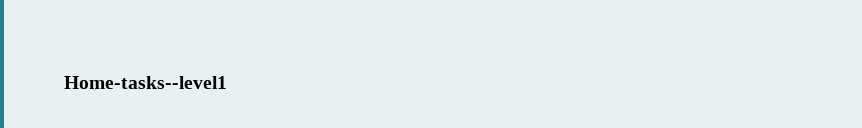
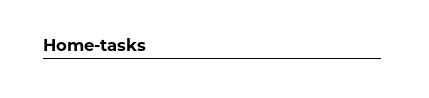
[64,76,227,89] Home-tasks--level1 -> [43,38,146,51] Home-tasks

